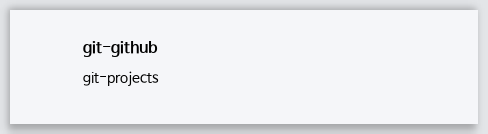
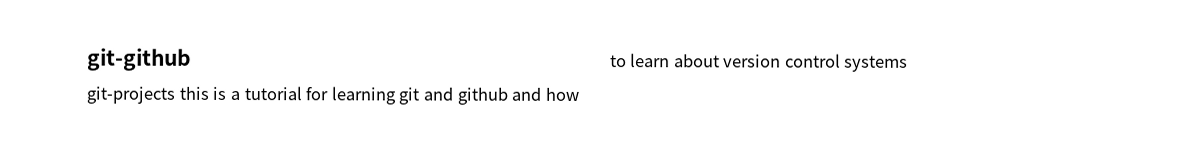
(159, 79) none -> [178,86,579,105] [610,53,909,72] this is a tutorial for learning git and github and how to learn about version control systems

